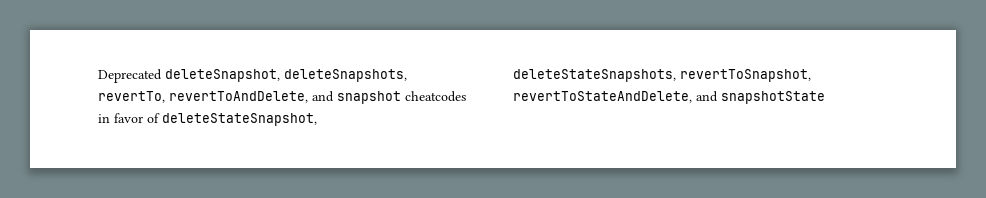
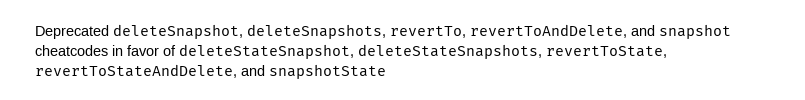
[680,69,811,82] revertToSnapshot, -> [546,46,667,58] revertToState,

